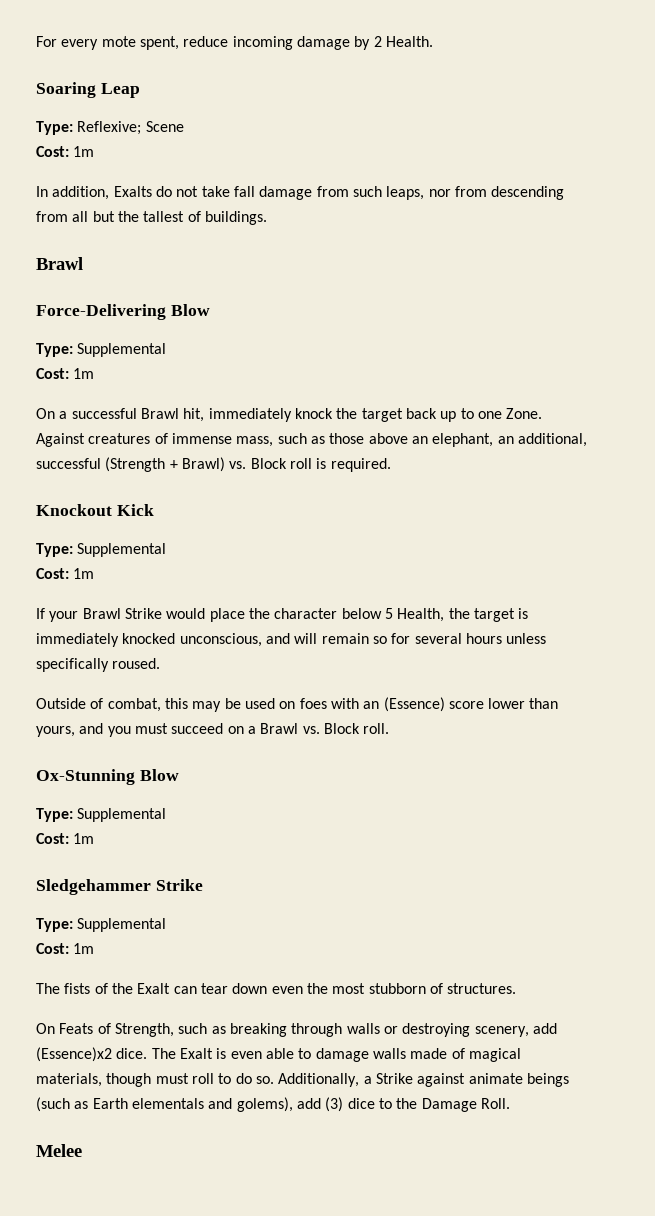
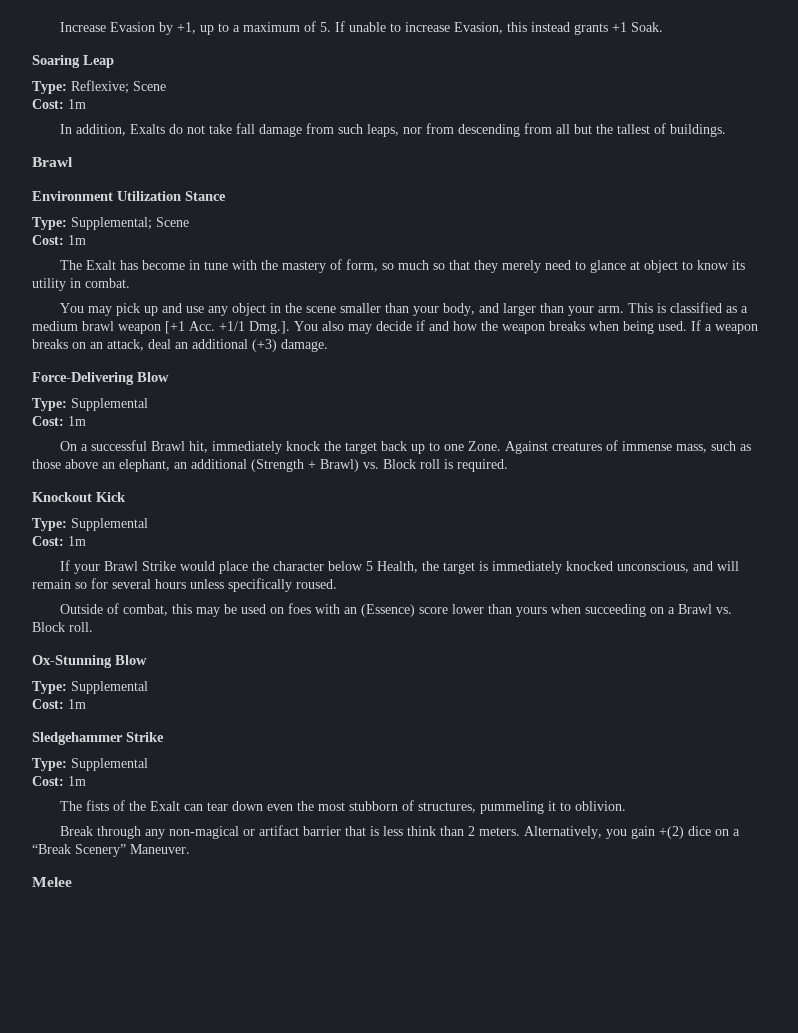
[36,36,433,50] For every mote spent, reduce incoming damage by 2 Health. -> [60,21,664,35] Increase Evasion by +1, up to a maximum of 5. If unable to increase Evasion, this instead grants +1 Soak.
(83, 263) none -> [32,191,226,201] [32,217,189,230] [32,235,86,245] [60,259,746,273] [32,278,130,291] [60,302,749,316] [32,320,758,334] [32,339,328,352] // Environment Utilization Stance // Type: Supplemental; Scene // Cost: 1m // The Exalt has become in tune with the mastery of form, so much so that they merely need to glance at object to know its utility in combat. // You may pick up and use any object in the scene smaller than your body, and larger than your arm. This is classified as a medium brawl weapon [+1 Acc. +1/1 Dmg.]. You also may decide if and how the weapon breaks when being used. If a weapon breaks on an attack, deal an additional (+3) damage.
[517,433,587,447] [36,458,101,469] additional, successful -> [191,459,247,469] additional
[36,723,224,737] yours, and you must succeed -> [516,604,647,617] yours when succeeding
[447,983,517,994] [36,1023,557,1037] [36,1047,521,1062] [36,1073,569,1087] [36,1097,510,1112] structures. // On Feats of Strength, such as breaking through walls or destroying scenery, add (Essence)x2 dice. The Exalt is even able to damage walls made of magical materials, though must roll to do so. Additionally, a Strike against animate beings (such as Earth elementals and golems), add (3) dice to the Damage Roll. -> [418,801,627,814] [60,825,741,839] [32,844,190,857] structures, pummeling it to oblivion. // Break through any non-magical or artifact barrier that is less think than 2 meters. Alternatively, you gain +(2) dice on a “Break Scenery” Maneuver.

